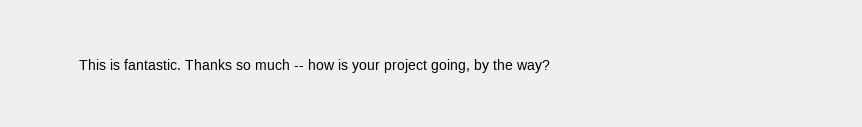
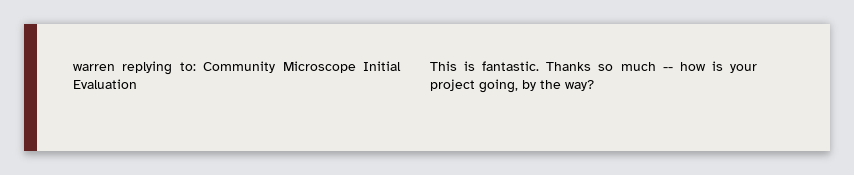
(79, 64) none -> [73,61,401,75] [73,79,137,89] warren replying to: Community Microscope Initial Evaluation //

